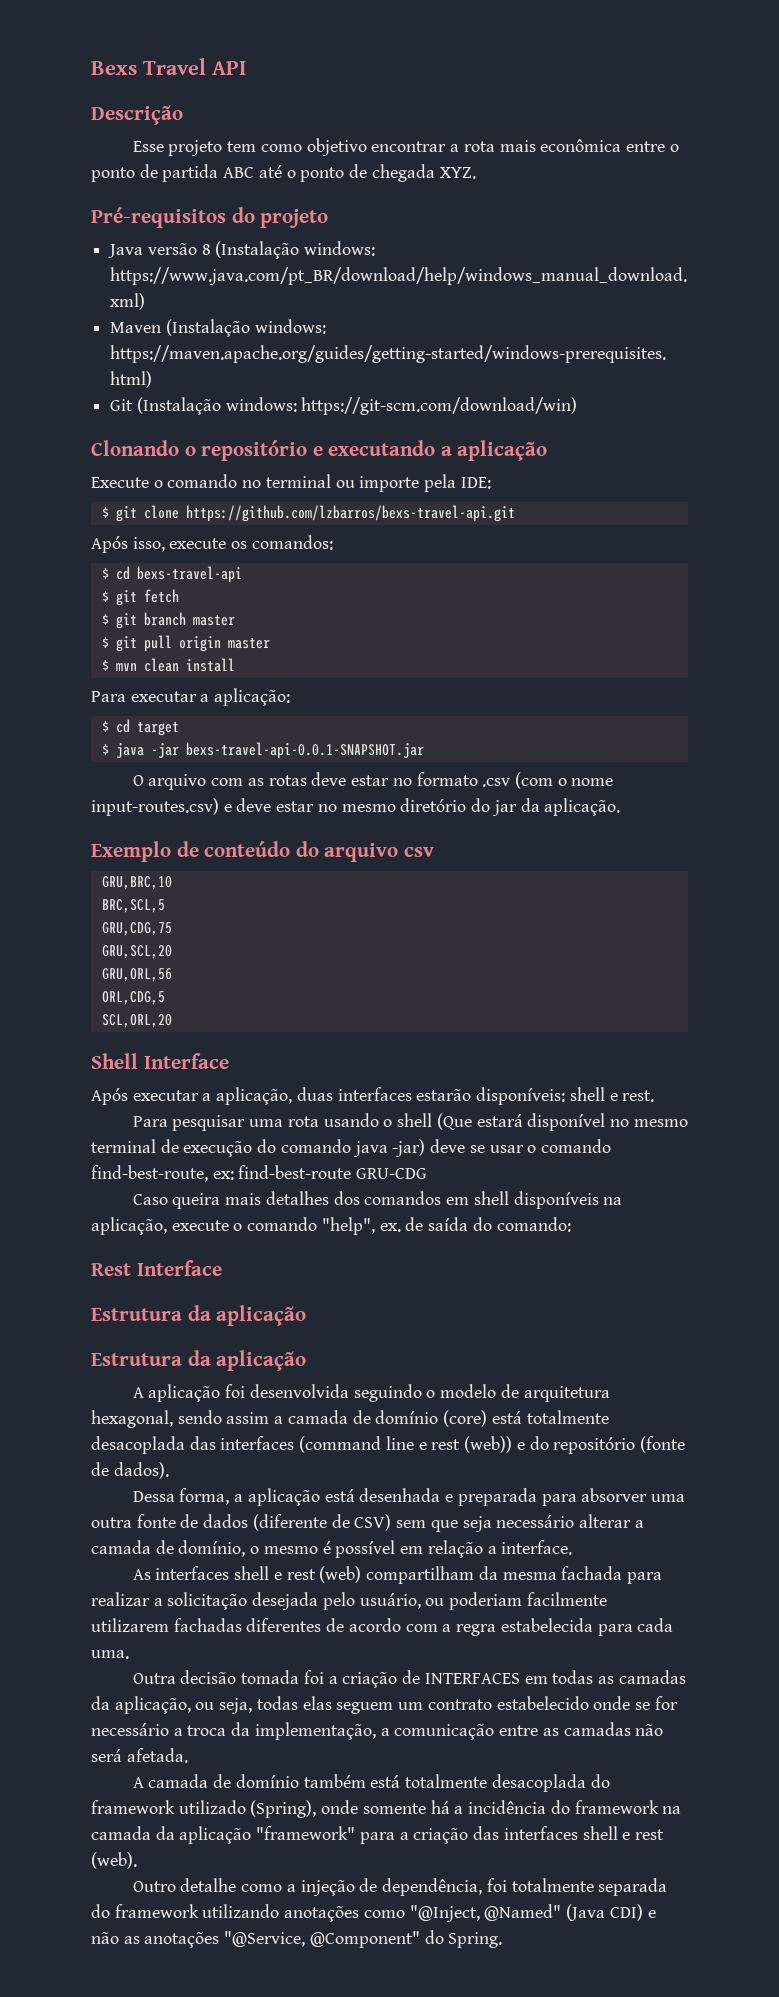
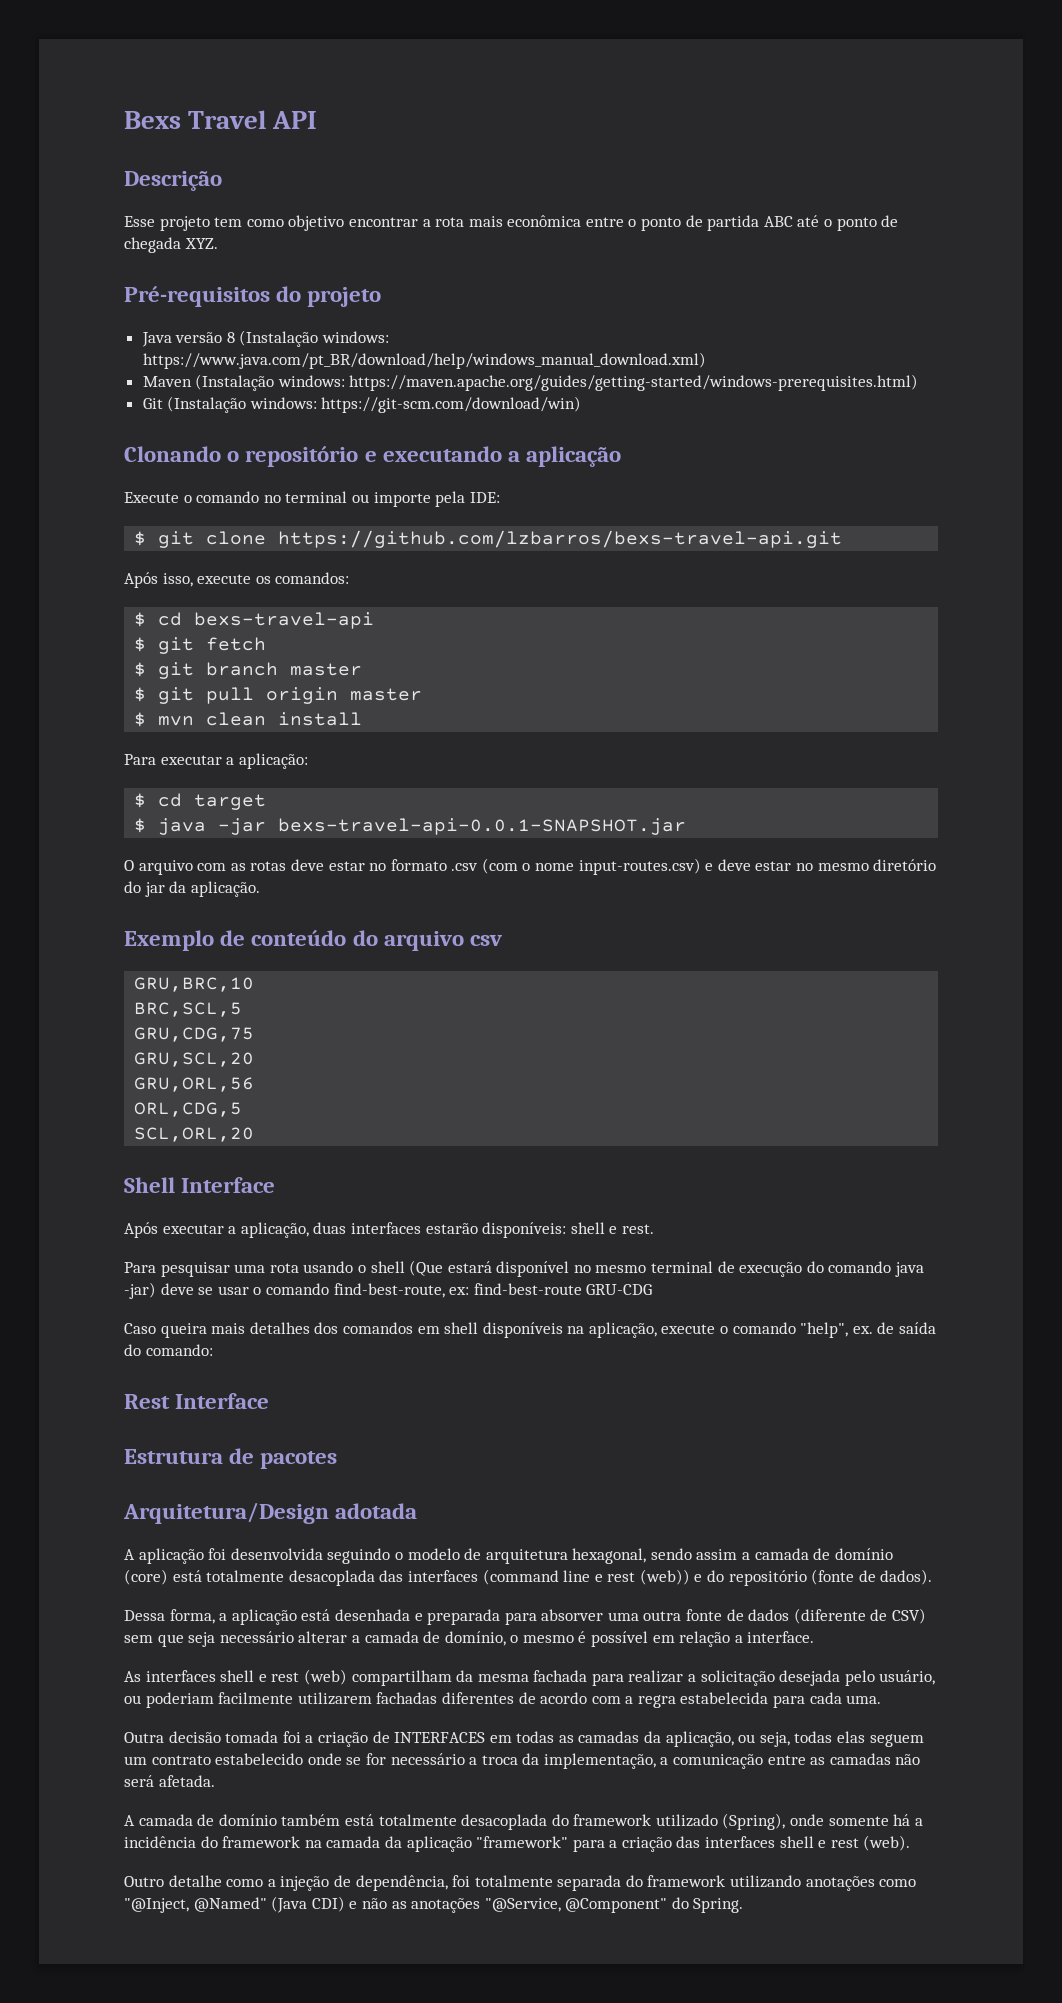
[187,1305,307,1326] [91,1350,307,1371] da aplicação // Estrutura da aplicação -> [229,1448,338,1469] [123,1502,418,1524] de pacotes // Arquitetura/Design adotada

